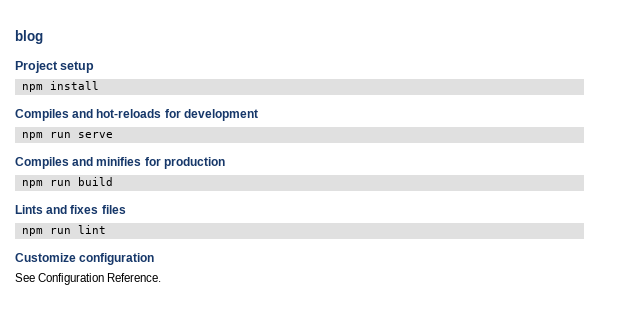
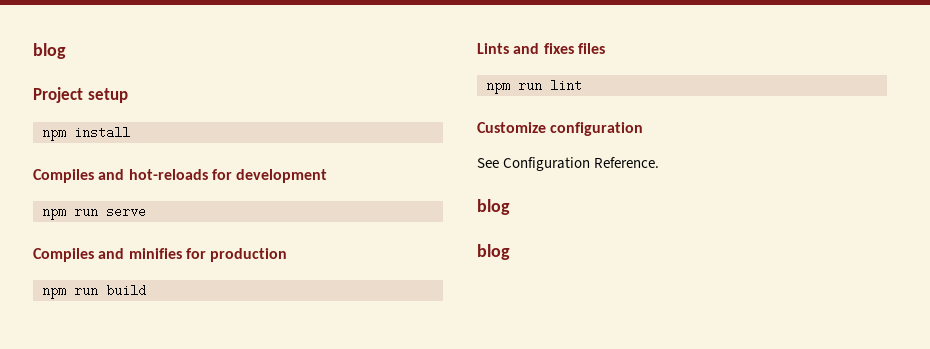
(162, 277) none -> [477,199,510,215] [477,244,510,260] // blog // blog

